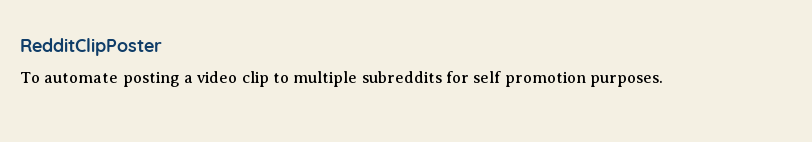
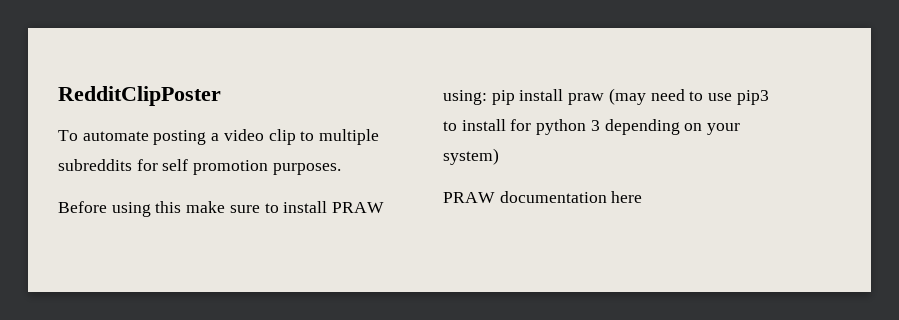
(663, 81) none -> [58,201,385,217] [443,88,769,105] [443,119,741,135] [443,148,499,165] [443,191,643,203] // Before using this make sure to install PRAW using: pip install praw (may need to use pip3 to install for python 3 depending on your system) // PRAW documentation here

